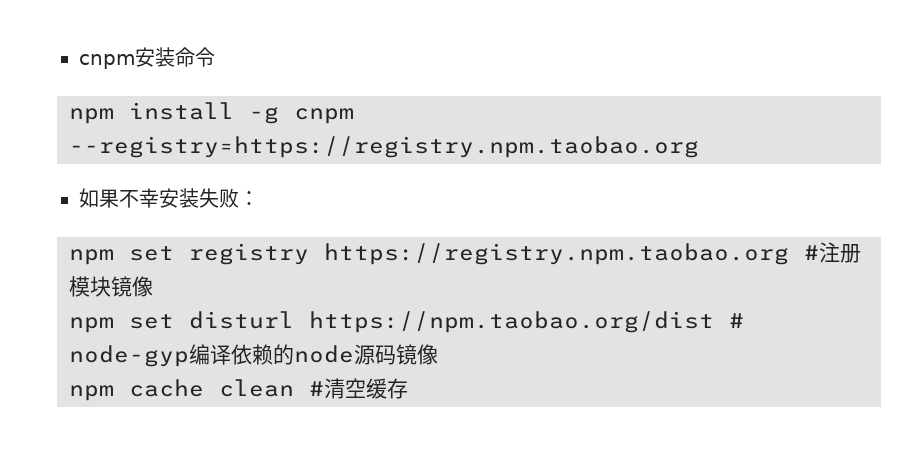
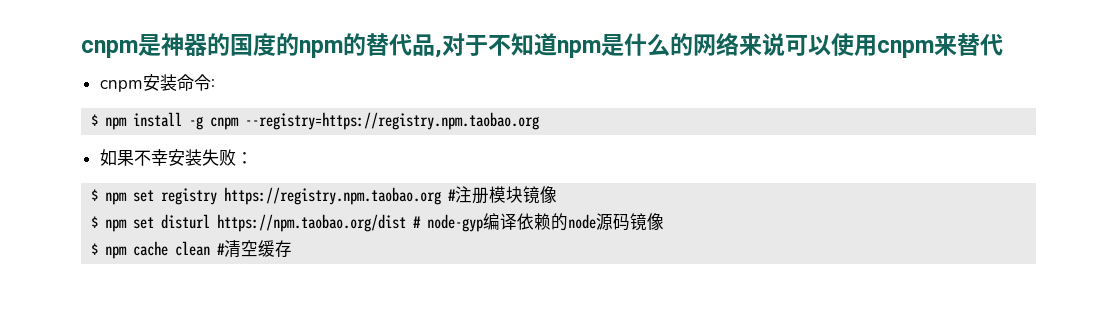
[79,54,135,69] cnpm -> [81,32,1003,58] [99,80,143,92] cnpm是神器的国度的npm的替代品,对于不知道npm是什么的网络来说可以使用cnpm来替代 // cnpm
(215, 57) // -> [210,79,215,89] [91,114,99,126] : // $
(259, 198) none -> [91,189,99,201] $
(153, 286) none -> [91,216,99,228] $
(438, 354) none -> [91,243,99,255] $

